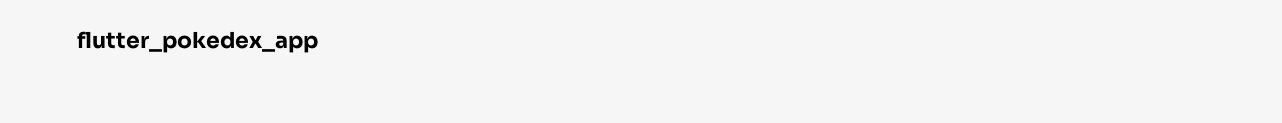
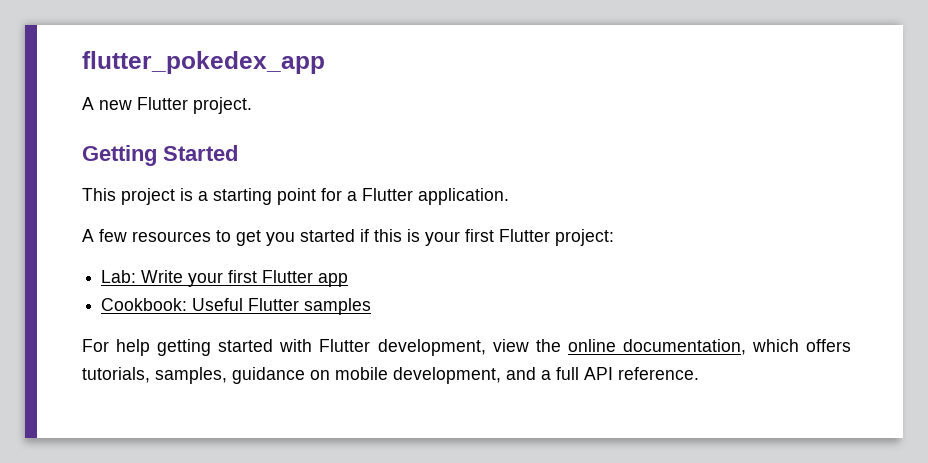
(318, 42) none -> [82,97,252,114] [82,145,238,166] [82,188,509,205] [82,229,614,246] [101,270,349,287] [101,298,372,315] [82,339,852,356] [82,367,699,384] // A new Flutter project. // Getting Started // This project is a starting point for a Flutter application. // A few resources to get you started if this is your first Flutter project: // Lab: Write your first Flutter app // Cookbook: Useful Flutter samples // For help getting started with Flutter development, view the online documentation, which offers tutorials, samples, guidance on mobile development, and a full API reference.

